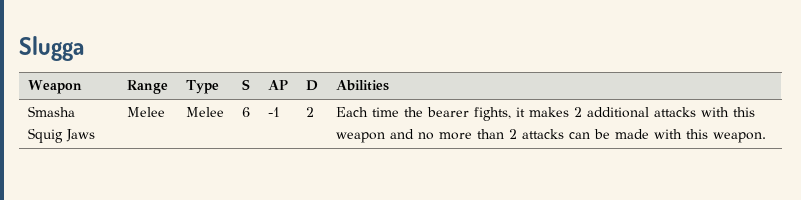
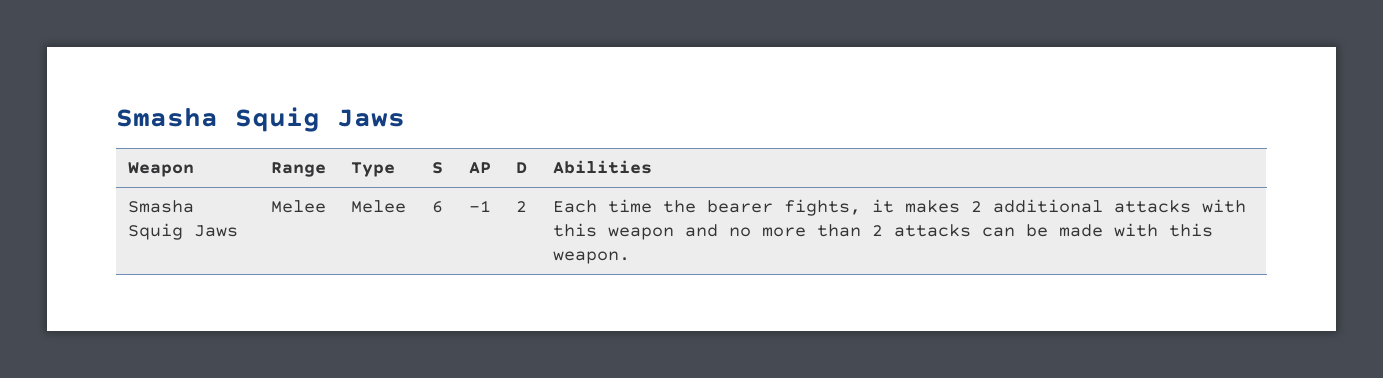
[19,36,84,61] Slugga -> [116,107,405,132] Smasha Squig Jaws

